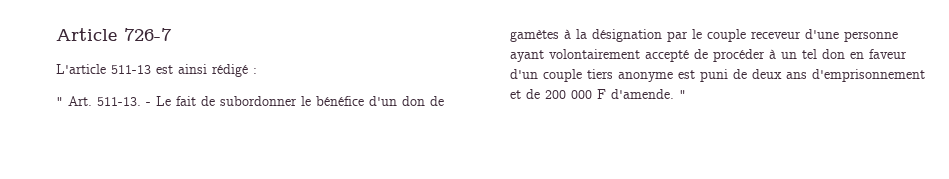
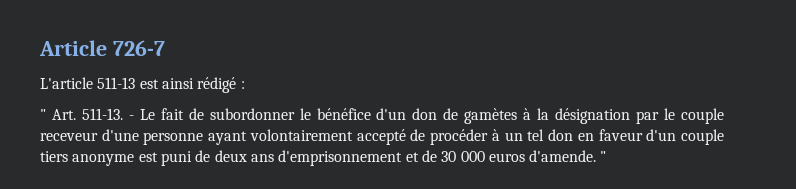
[545,89,606,99] 200 000 F -> [441,151,525,162] 30 000 euros

